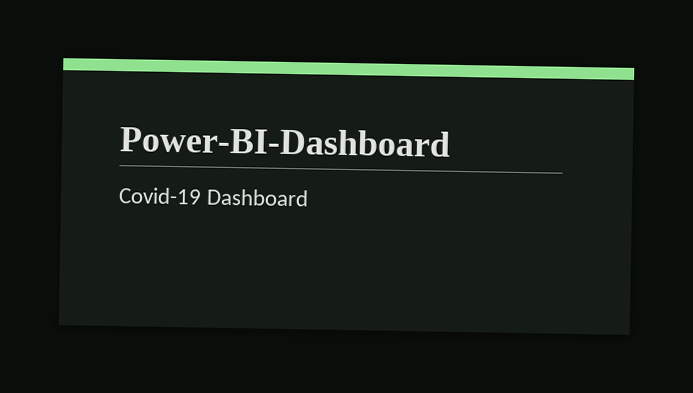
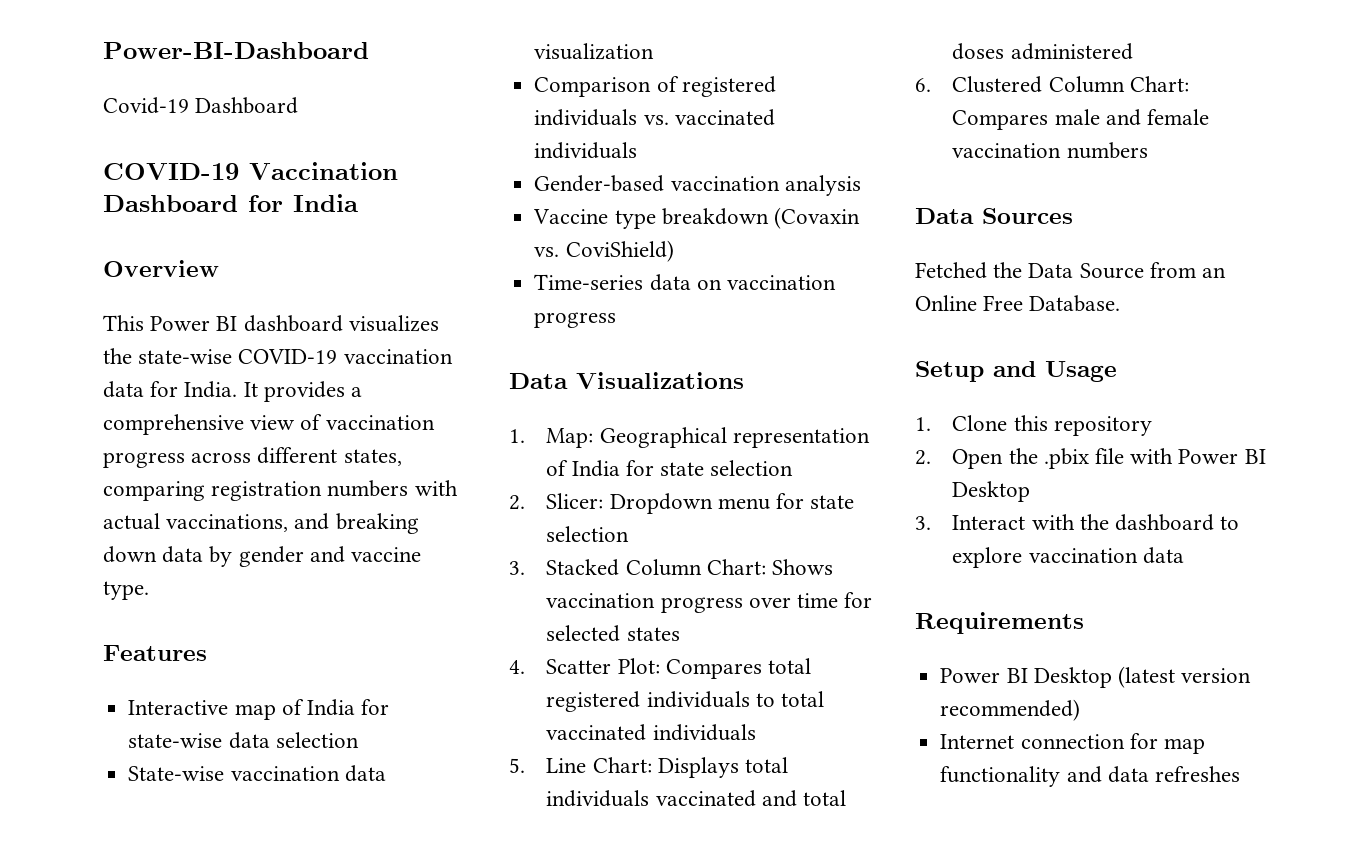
(310, 197) none -> [103,162,398,180] [103,194,358,212] [103,260,219,277] [103,315,439,332] [103,348,453,364] [103,381,363,402] [103,414,435,435] [103,447,402,468] [103,480,458,501] [103,513,419,534] [103,546,422,567] [103,581,149,600] [103,645,207,661] [128,699,390,720] [128,732,359,749] [128,765,386,782] [534,43,655,60] [534,76,776,97] [534,109,775,126] [534,142,638,159] [534,175,861,196] [533,207,860,229] [534,240,674,262] [534,274,836,291] [534,312,617,328] [509,372,744,389] [509,427,870,448] [546,460,794,477] [509,493,855,514] [546,526,630,542] [509,559,834,576] [546,592,873,613] [546,625,680,642] [509,658,812,679] [546,691,825,712] [546,724,756,741] [509,757,789,778] [546,790,847,807] [952,43,1133,60] [915,76,1189,93] [952,109,1210,130] [952,142,1148,159] [915,208,1073,224] [915,262,1227,279] [915,295,1121,312] [915,361,1117,382] [915,415,1152,436] [915,448,1266,469] [952,481,1031,502] [915,514,1240,531] [952,547,1184,568] [915,612,1084,634] [940,666,1252,688] [940,699,1081,721] [940,733,1205,754] [940,766,1240,787] // COVID-19 Vaccination Dashboard for India // Overview // This Power BI dashboard visualizes the state-wise COVID-19 vaccination data for India. It provides a comprehensive view of vaccination progress across different states, comparing registration numbers with actual vaccinations, and breaking down data by gender and vaccine type. // Features // Interactive map of India for state-wise data selection // State-wise vaccination data visualization // Comparison of registered individuals vs. vaccinated individuals // Gender-based vaccination analysis // Vaccine type breakdown (Covaxin vs. CoviShield) // Time-series data on vaccination progress // Data Visualizations // 1. Map: Geographical representation of India for state selection // 2. Slicer: Dropdown menu for state selection // 3. Stacked Column Chart: Shows vaccination progress over time for selected states // 4. Scatter Plot: Compares total registered individuals to total vaccinated individuals // 5. Line Chart: Displays total individuals vaccinated and total doses administered // 6. Clustered Column Chart: Compares male and female vaccination numbers // Data Sources // Fetched the Data Source from an Online Free Database. // Setup and Usage // 1. Clone this repository // 2. Open the .pbix file with Power BI Desktop // 3. Interact with the dashboard to explore vaccination data // Requirements // Power BI Desktop (latest version recommended) // Internet connection for map functionality and data refreshes

